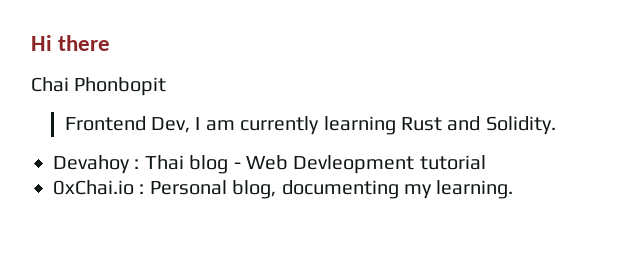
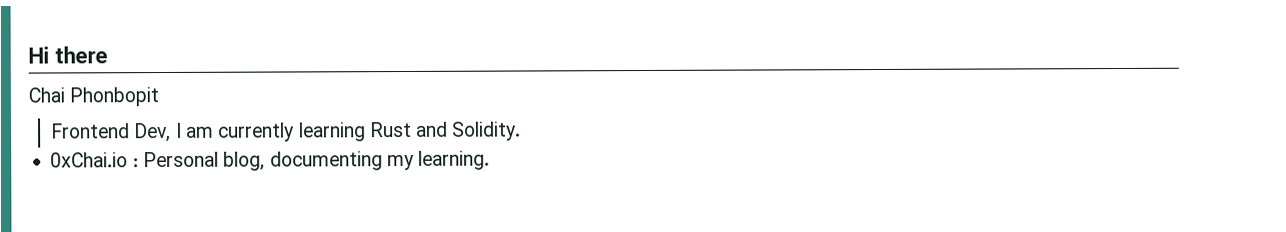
[53,155,486,174] // Devahoy : Thai blog - Web Devleopment tutorial -> (522, 131) none

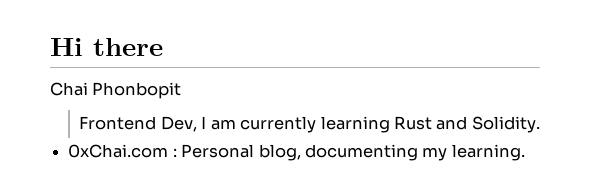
[50,152,129,168] 0xChai.io -> [68,144,169,158] 0xChai.com

